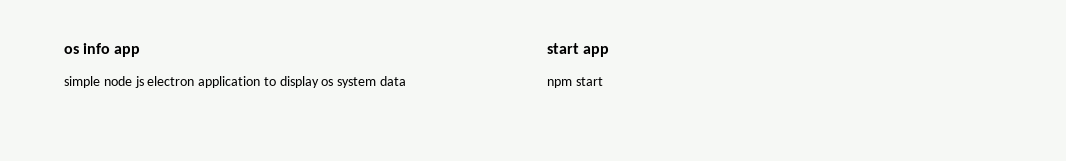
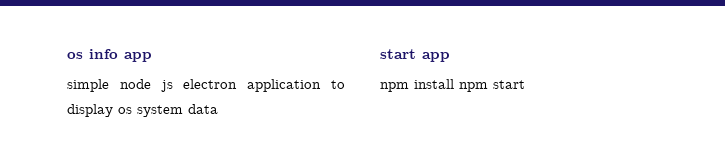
(572, 83) none -> [414,79,488,92] install npm

